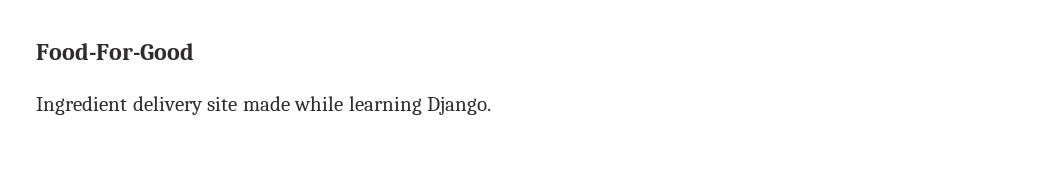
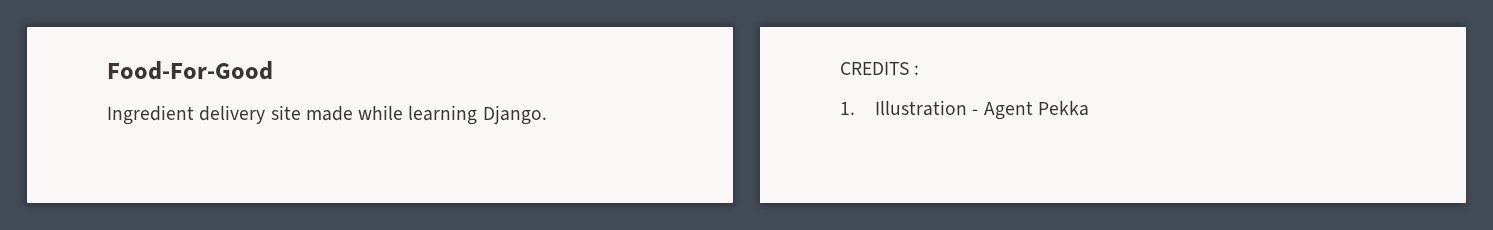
(492, 105) none -> [840,62,920,75] [840,100,1089,120] // CREDITS : // 1. Illustration - Agent Pekka

